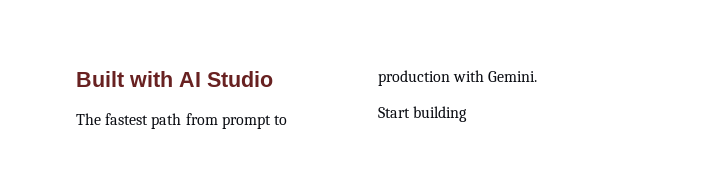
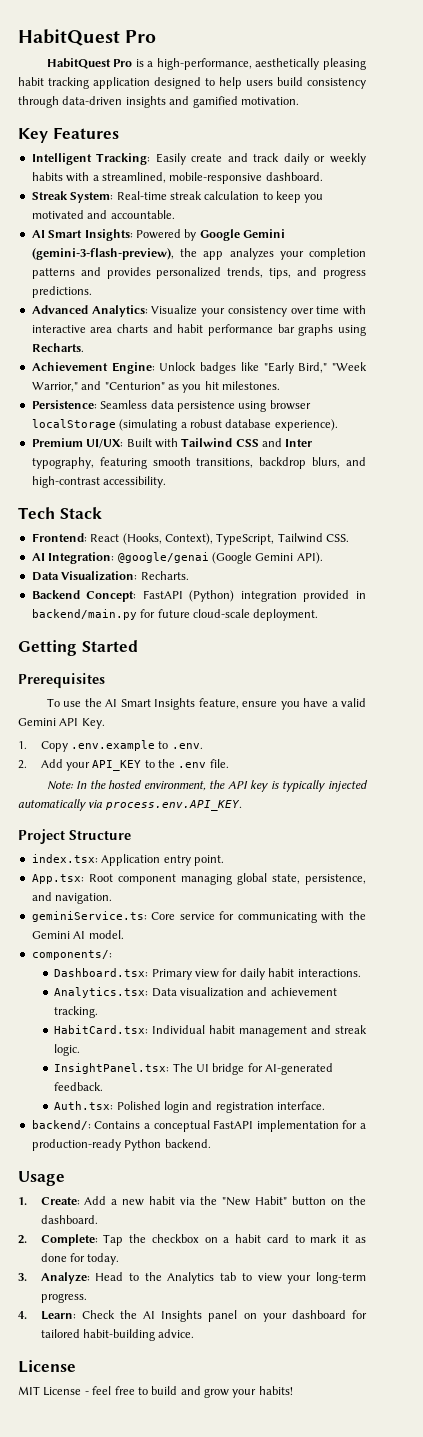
[76,71,273,87] [76,113,287,129] [378,70,538,86] [378,106,468,122] Built with AI Studio // The fastest path from prompt to production with Gemini. // Start building -> [18,29,157,46] [46,58,366,70] [18,77,366,89] [18,96,299,108] [18,127,119,143] [31,153,366,165] [31,172,323,184] [31,191,324,203] [31,210,175,219] [31,229,285,241] [31,248,366,260] [31,267,366,279] [31,286,92,298] [31,305,366,317] [31,324,366,336] [31,343,84,352] [31,362,367,374] [31,381,280,393] [31,400,311,412] [31,419,338,431] [31,438,313,448] [31,457,366,469] [31,476,167,488] [18,507,102,519] [31,533,349,545] [31,552,323,564] [31,571,189,581] [31,590,366,602] [31,609,319,621] [18,640,138,656] [18,673,105,688] [46,698,367,710] [18,718,105,729] [18,740,203,752] [18,759,229,771] [46,780,368,792] [18,799,242,811] [18,829,131,844] [31,854,224,866] [31,873,366,885] [31,892,113,904] [31,911,366,923] [31,930,124,939] [31,950,112,960] [54,968,361,980] [54,987,337,998] [54,1006,99,1018] [54,1025,367,1037] [54,1044,81,1056] [54,1063,334,1075] [54,1082,104,1091] [54,1101,326,1113] [31,1120,366,1132] [31,1139,211,1151] [18,1171,65,1186] [18,1196,367,1206] [40,1215,98,1224] [18,1234,367,1246] [40,1253,120,1265] [18,1272,366,1284] [40,1293,87,1303] [18,1310,368,1322] [40,1329,195,1341] [18,1360,76,1373] [18,1386,293,1398] HabitQuest Pro // HabitQuest Pro is a high-performance, aesthetically pleasing habit tracking application designed to help users build consistency through data-driven insights and gamified motivation. // Key Features // Intelligent Tracking: Easily create and track daily or weekly habits with a streamlined, mobile-responsive dashboard. // Streak System: Real-time streak calculation to keep you motivated and accountable. // AI Smart Insights: Powered by Google Gemini (gemini-3-flash-preview), the app analyzes your completion patterns and provides personalized trends, tips, and progress predictions. // Advanced Analytics: Visualize your consistency over time with interactive area charts and habit performance bar graphs using Recharts. // Achievement Engine: Unlock badges like "Early Bird," "Week Warrior," and "Centurion" as you hit milestones. // Persistence: Seamless data persistence using browser localStorage (simulating a robust database experience). // Premium UI/UX: Built with Tailwind CSS and Inter typography, featuring smooth transitions, backdrop blurs, and high-contrast accessibility. // Tech Stack // Frontend: React (Hooks, Context), TypeScript, Tailwind CSS. // AI Integration: @google/genai (Google Gemini API). // Data Visualization: Recharts. // Backend Concept: FastAPI (Python) integration provided in backend/main.py for future cloud-scale deployment. // Getting Started // Prerequisites // To use the AI Smart Insights feature, ensure you have a valid Gemini API Key. // 1. Copy .env.example to .env. // 2. Add your API_KEY to the .env file. // Note: In the hosted environment, the API key is typically injected automatically via process.env.API_KEY. // Project Structure // index.tsx: Application entry point. // App.tsx: Root component managing global state, persistence, and navigation. // geminiService.ts: Core service for communicating with the Gemini AI model. // components/: // Dashboard.tsx: Primary view for daily habit interactions. // Analytics.tsx: Data visualization and achievement tracking. // HabitCard.tsx: Individual habit management and streak logic. // InsightPanel.tsx: The UI bridge for AI-generated feedback. // Auth.tsx: Polished login and registration interface. // backend/: Contains a conceptual FastAPI implementation for a production-ready Python backend. // Usage // 1. Create: Add a new habit via the "New Habit" button on the dashboard. // 2. Complete: Tap the checkbox on a habit card to mark it as done for today. // 3. Analyze: Head to the Analytics tab to view your long-term progress. // 4. Learn: Check the AI Insights panel on your dashboard for tailored habit-building advice. // License // MIT License - feel free to build and grow your habits!

